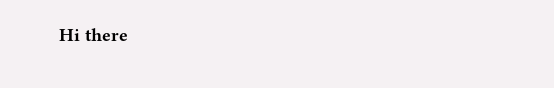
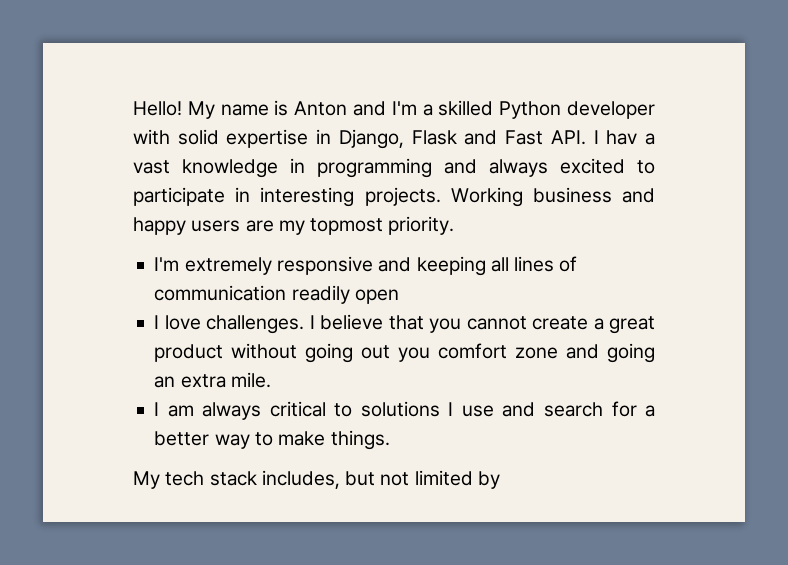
[59,28,128,41] Hi there -> [133,100,656,119] [133,129,656,149] [133,158,655,178] [133,187,655,207] [133,216,455,235] [154,256,578,276] [154,285,399,304] [154,314,655,334] [154,343,656,363] [154,372,271,388] [154,401,655,420] [154,430,390,450] [133,470,500,489] Hello! My name is Anton and I'm a skilled Python developer with solid expertise in Django, Flask and Fast API. I hav a vast knowledge in programming and always excited to participate in interesting projects. Working business and happy users are my topmost priority. // I'm extremely responsive and keeping all lines of communication readily open // I love challenges. I believe that you cannot create a great product without going out you comfort zone and going an extra mile. // I am always critical to solutions I use and search for a better way to make things. // My tech stack includes, but not limited by

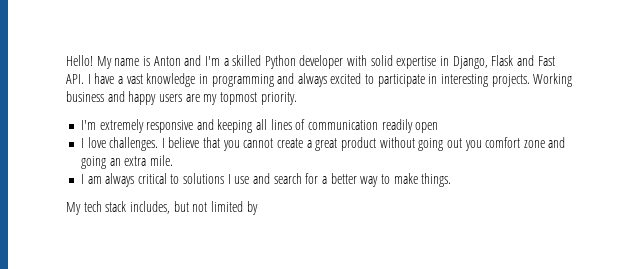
[606,130,638,145] hav -> [94,73,115,84] have

